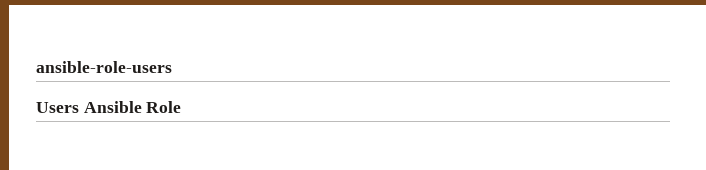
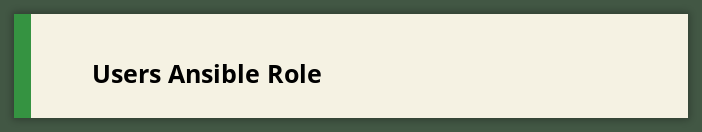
[36,61,172,73] ansible-role-users // -> (92, 74) none

